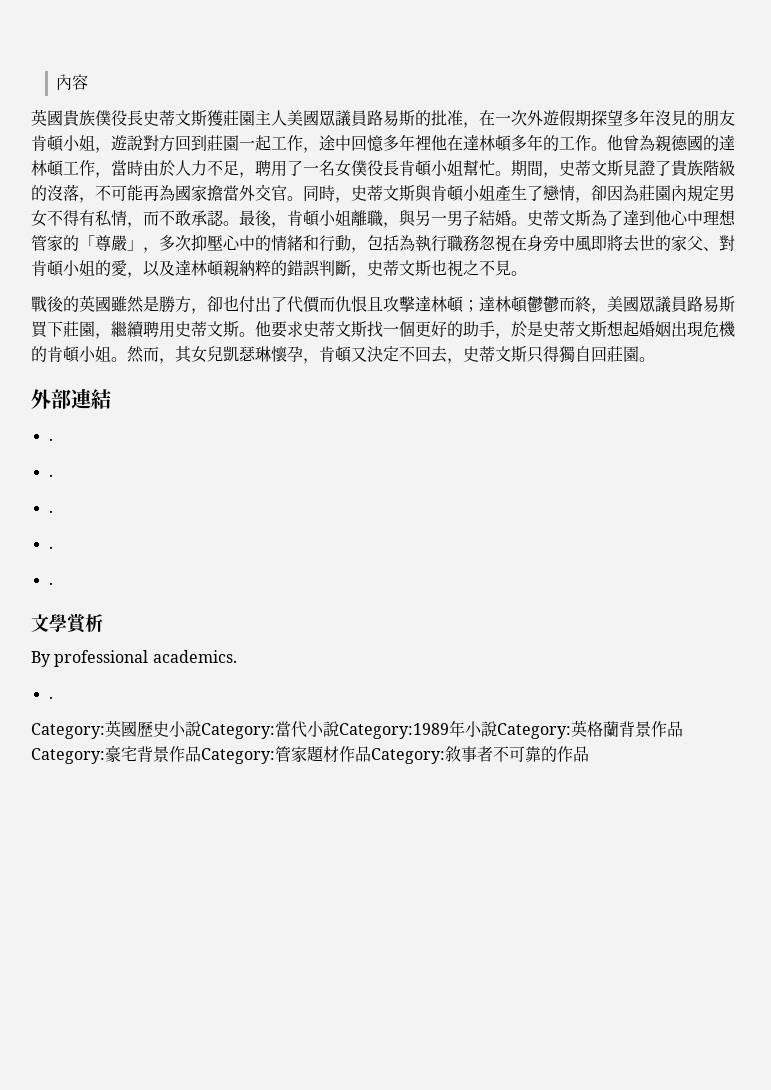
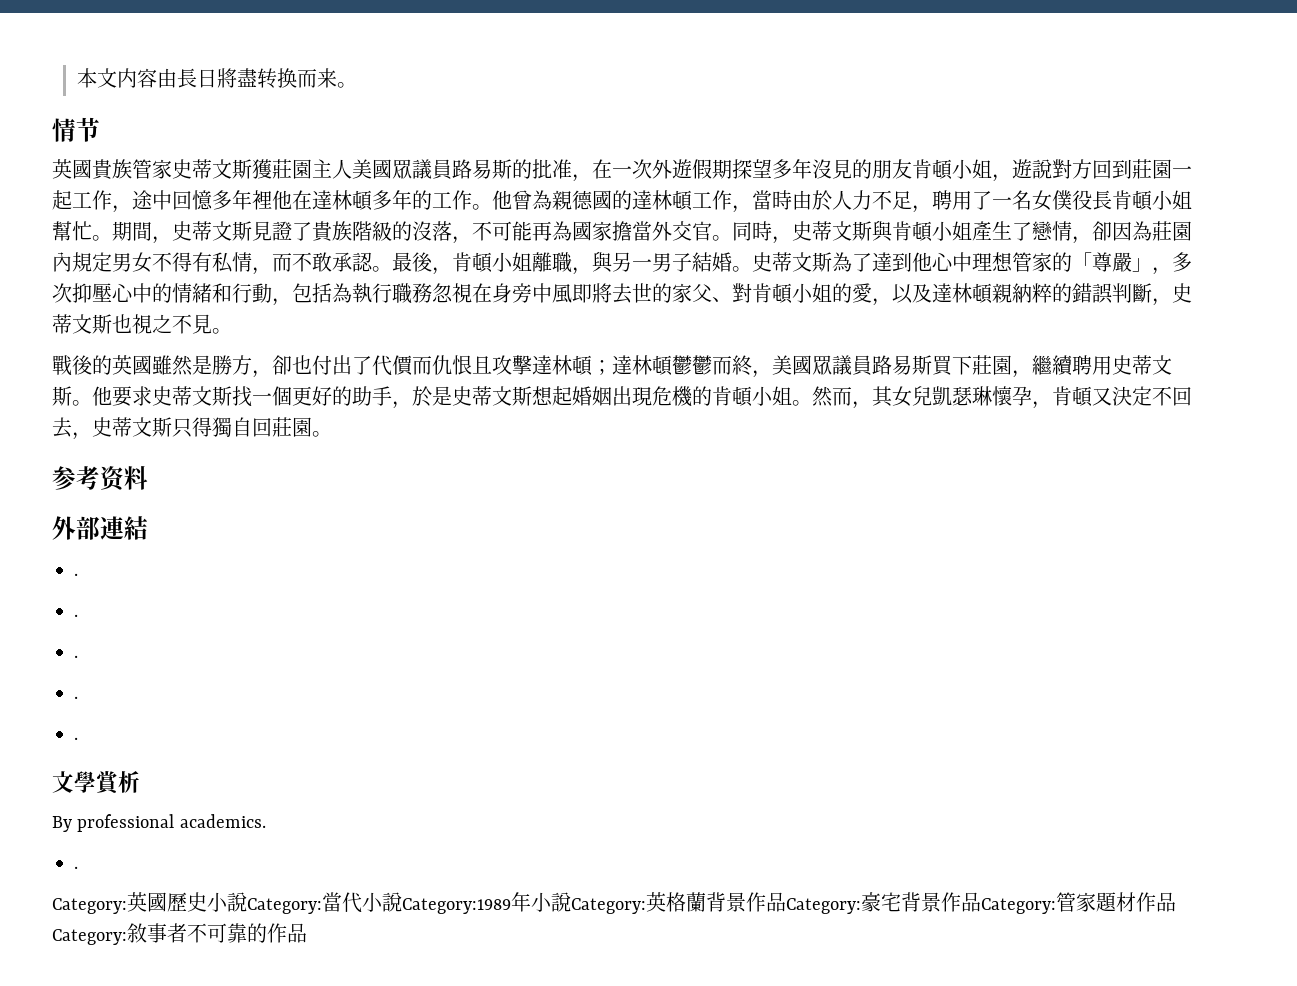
[56,74,73,90] 內 -> [77,68,138,88] 本文内
(89, 82) none -> [157,68,358,89] [52,117,100,142] 由長日將盡转换而来。 // 情节
[95,110,143,126] 僕役長 -> [132,159,172,179] 管家
(655, 359) none -> [52,466,148,492] // 参考资料

